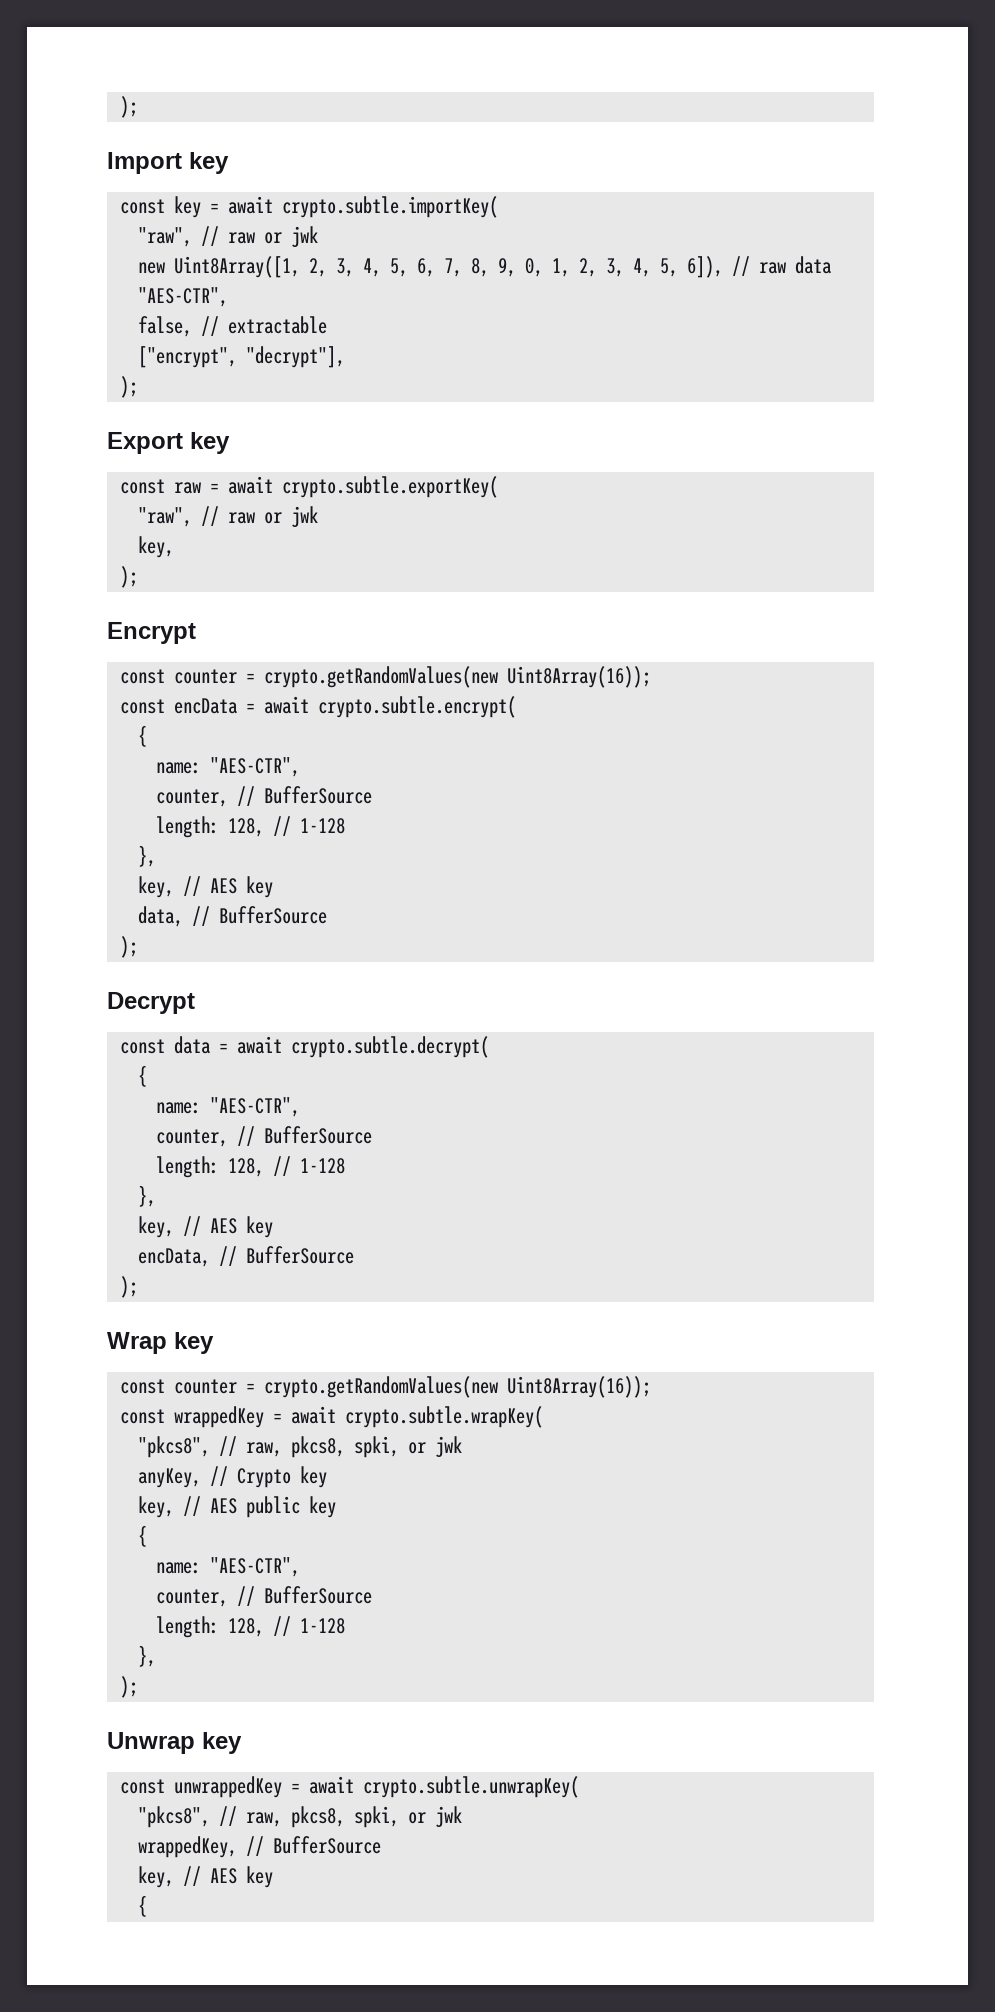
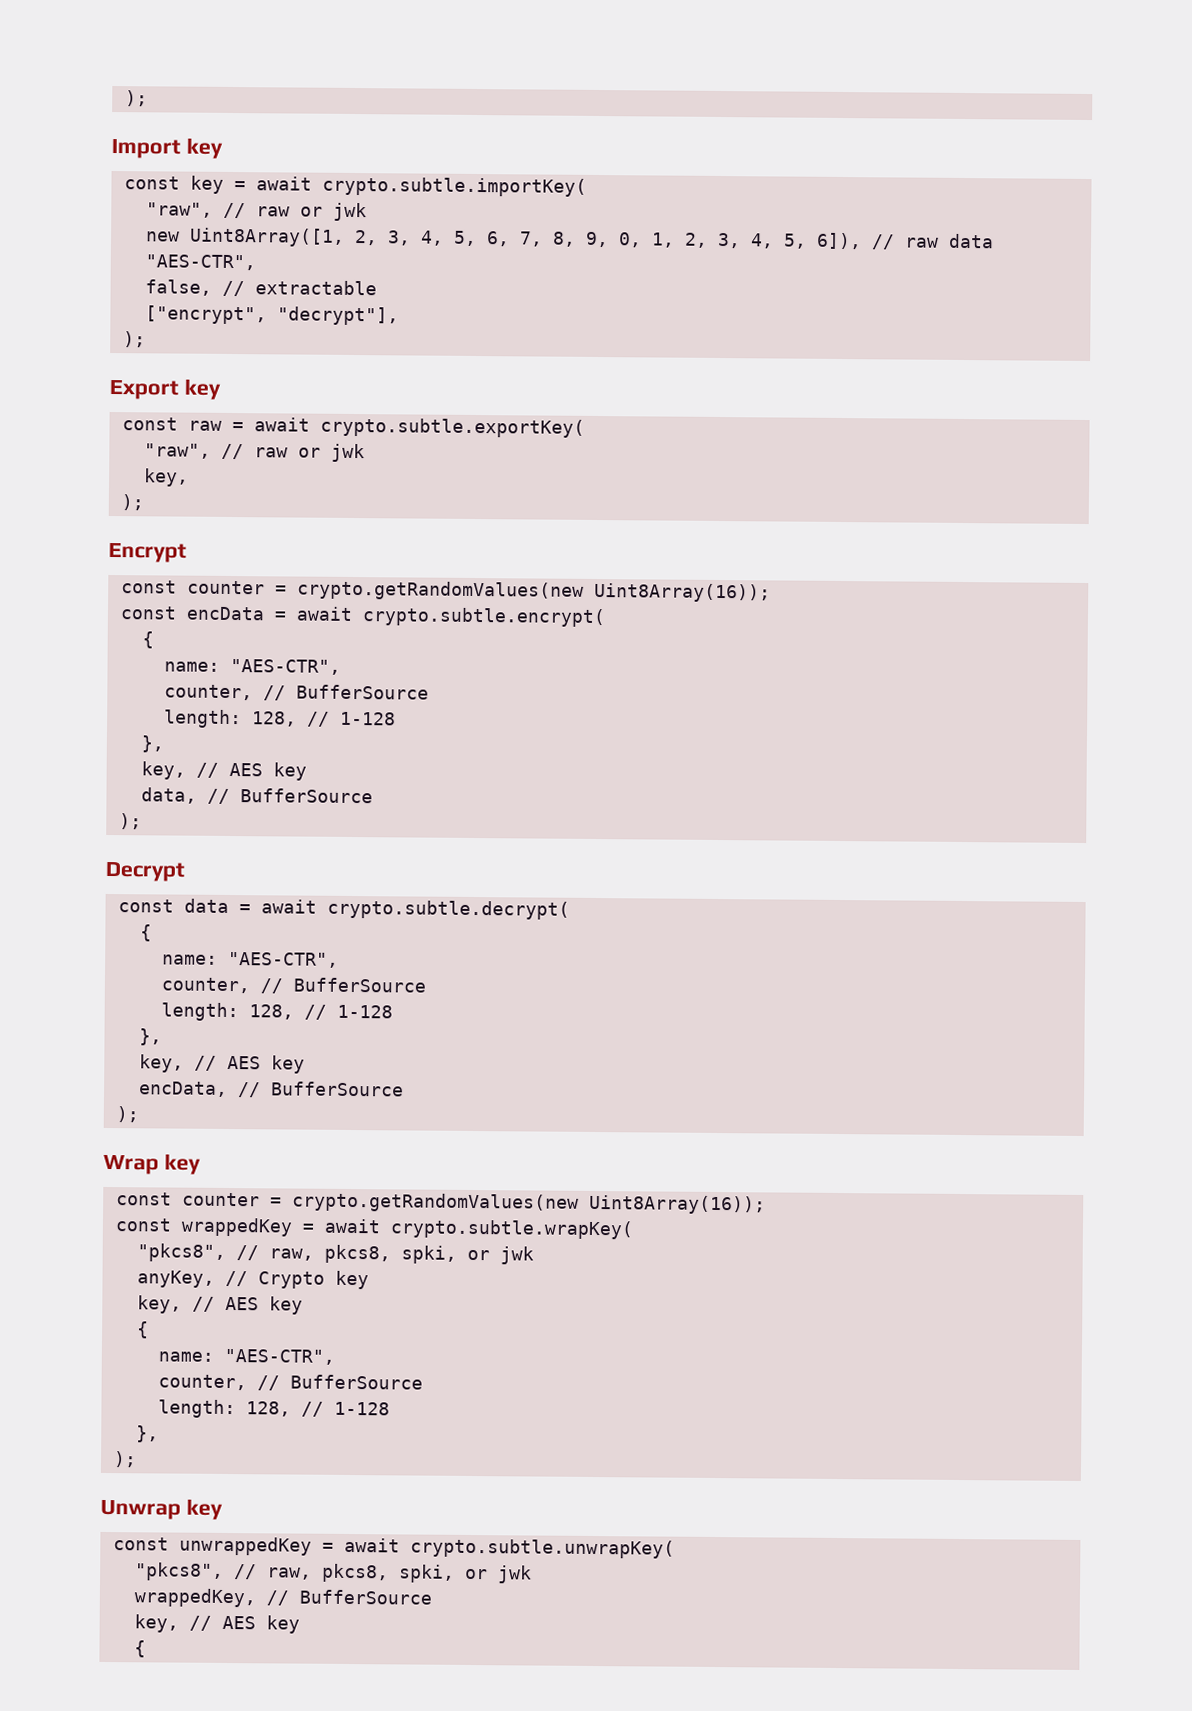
[245,1496,300,1518] public -> (259, 1303) none

